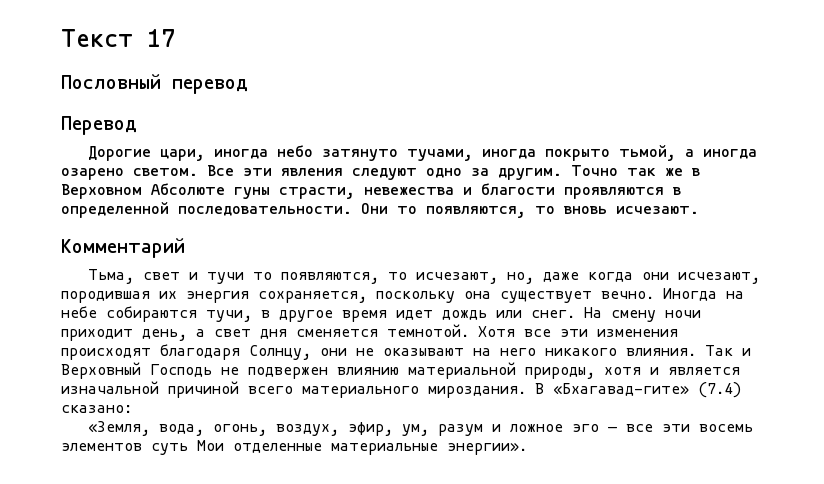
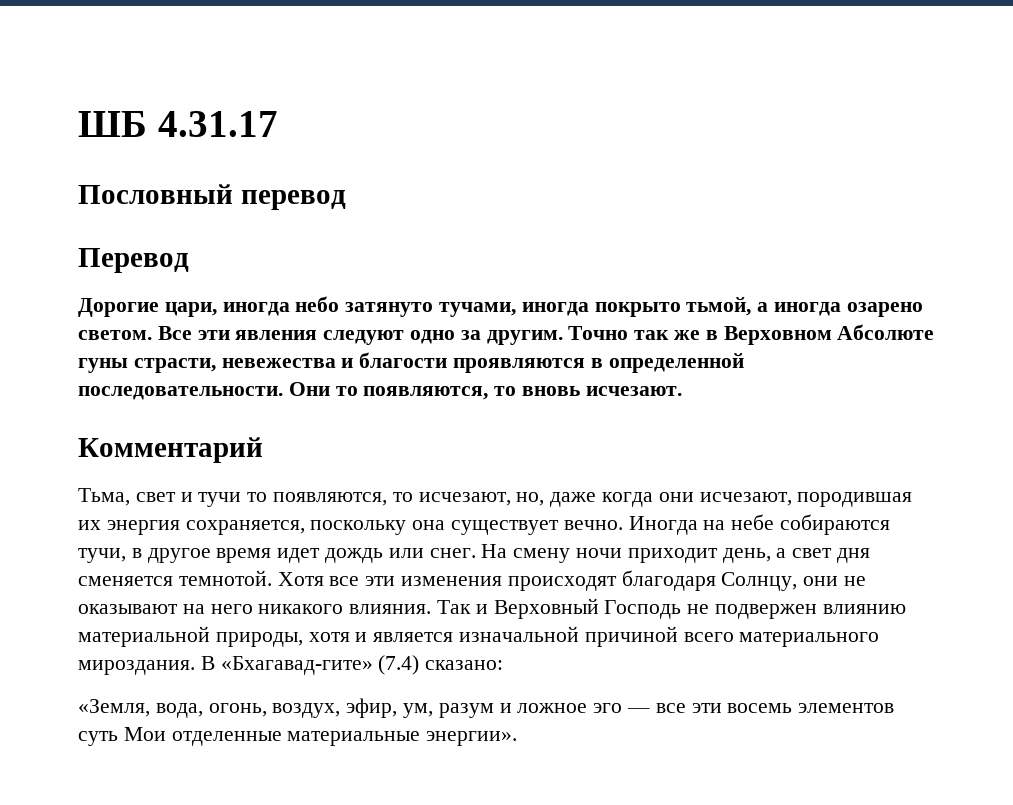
[61,29,175,47] Текст 17 -> [78,111,278,137] ШБ 4.31.17

